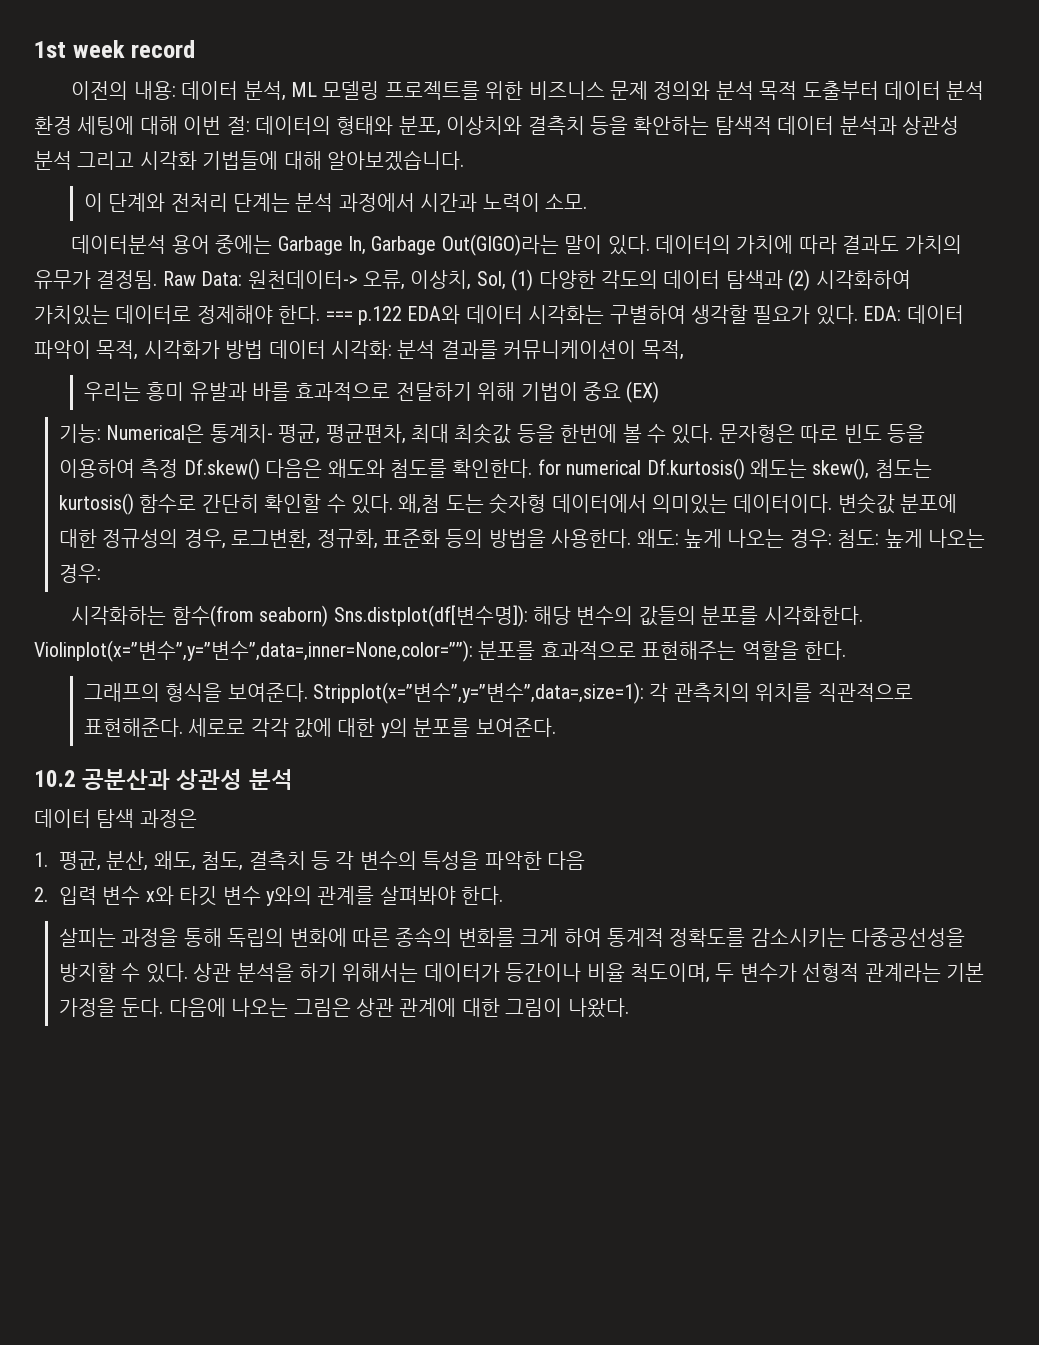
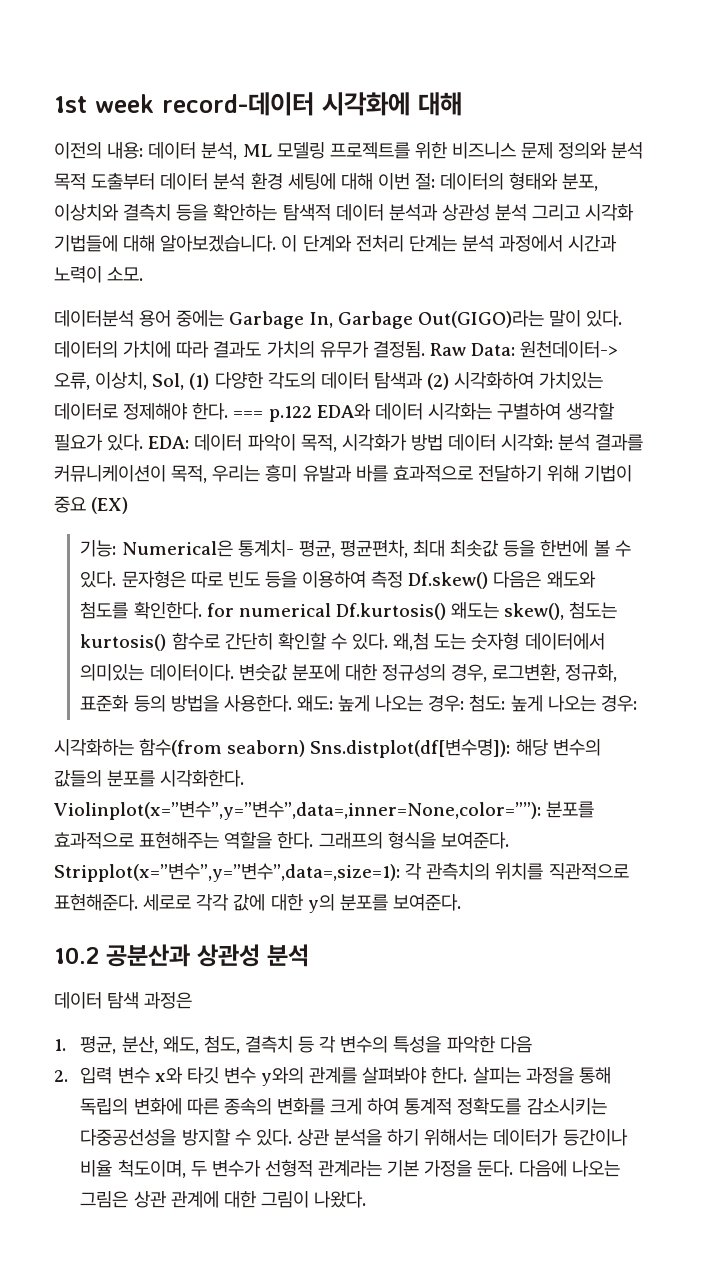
[131,40,196,58] record -> [162,92,462,116] record-데이터 시각화에 대해
(464, 160) // -> (277, 243) none
(684, 350) // -> (208, 474) none
(846, 650) // -> (314, 840) none
(504, 895) // -> (468, 1075) none

